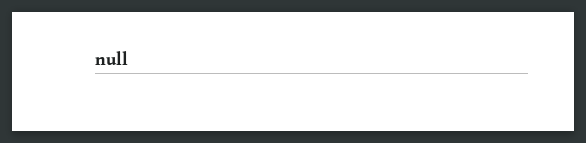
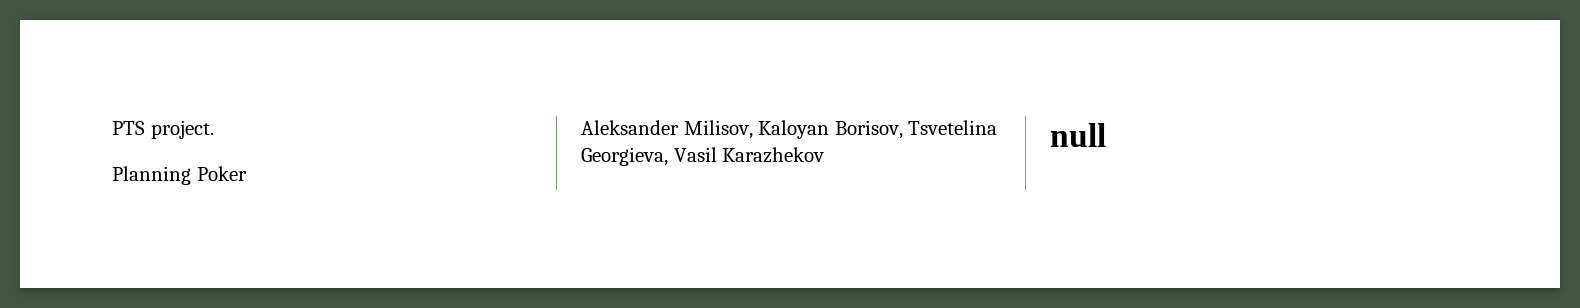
(95, 58) none -> [112,120,214,139] [112,166,247,185] [581,120,998,139] [581,147,825,166] PTS project. // Planning Poker // Aleksander Milisov, Kaloyan Borisov, Tsvetelina Georgieva, Vasil Karazhekov //

